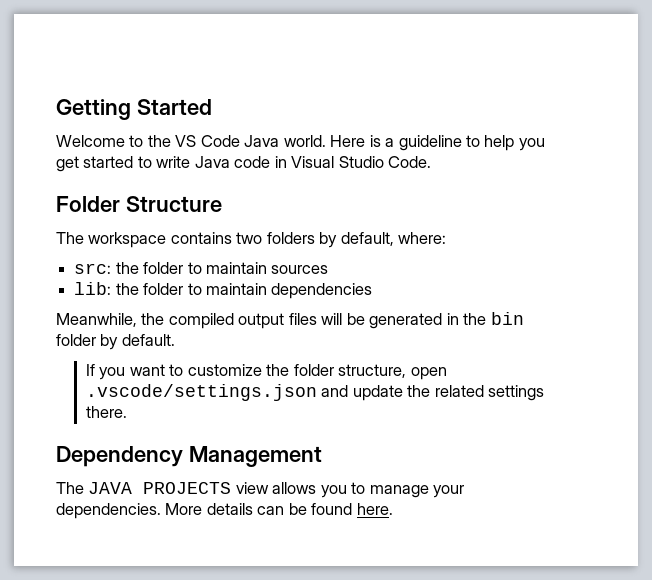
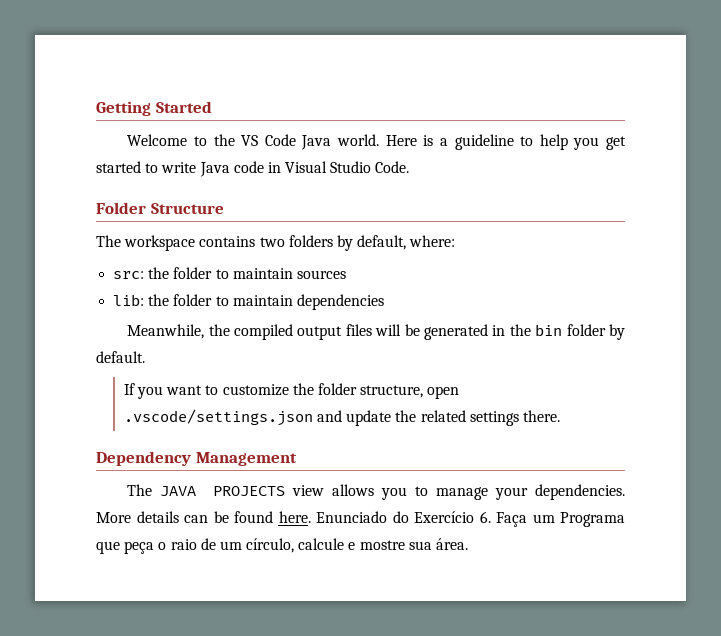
(393, 509) none -> [316,511,625,527] [96,538,469,554] Enunciado do Exercício 6. Faça um Programa que peça o raio de um círculo, calcule e mostre sua área.

